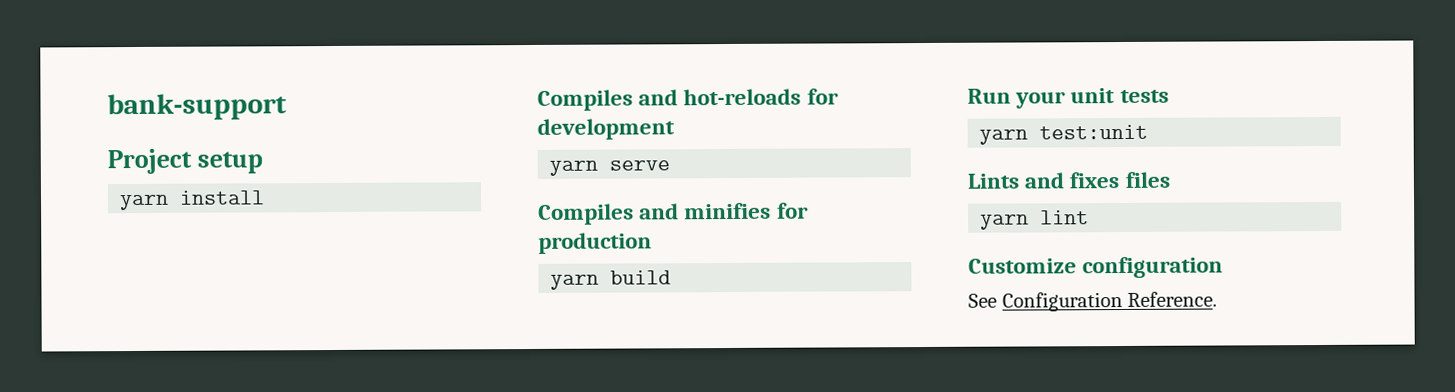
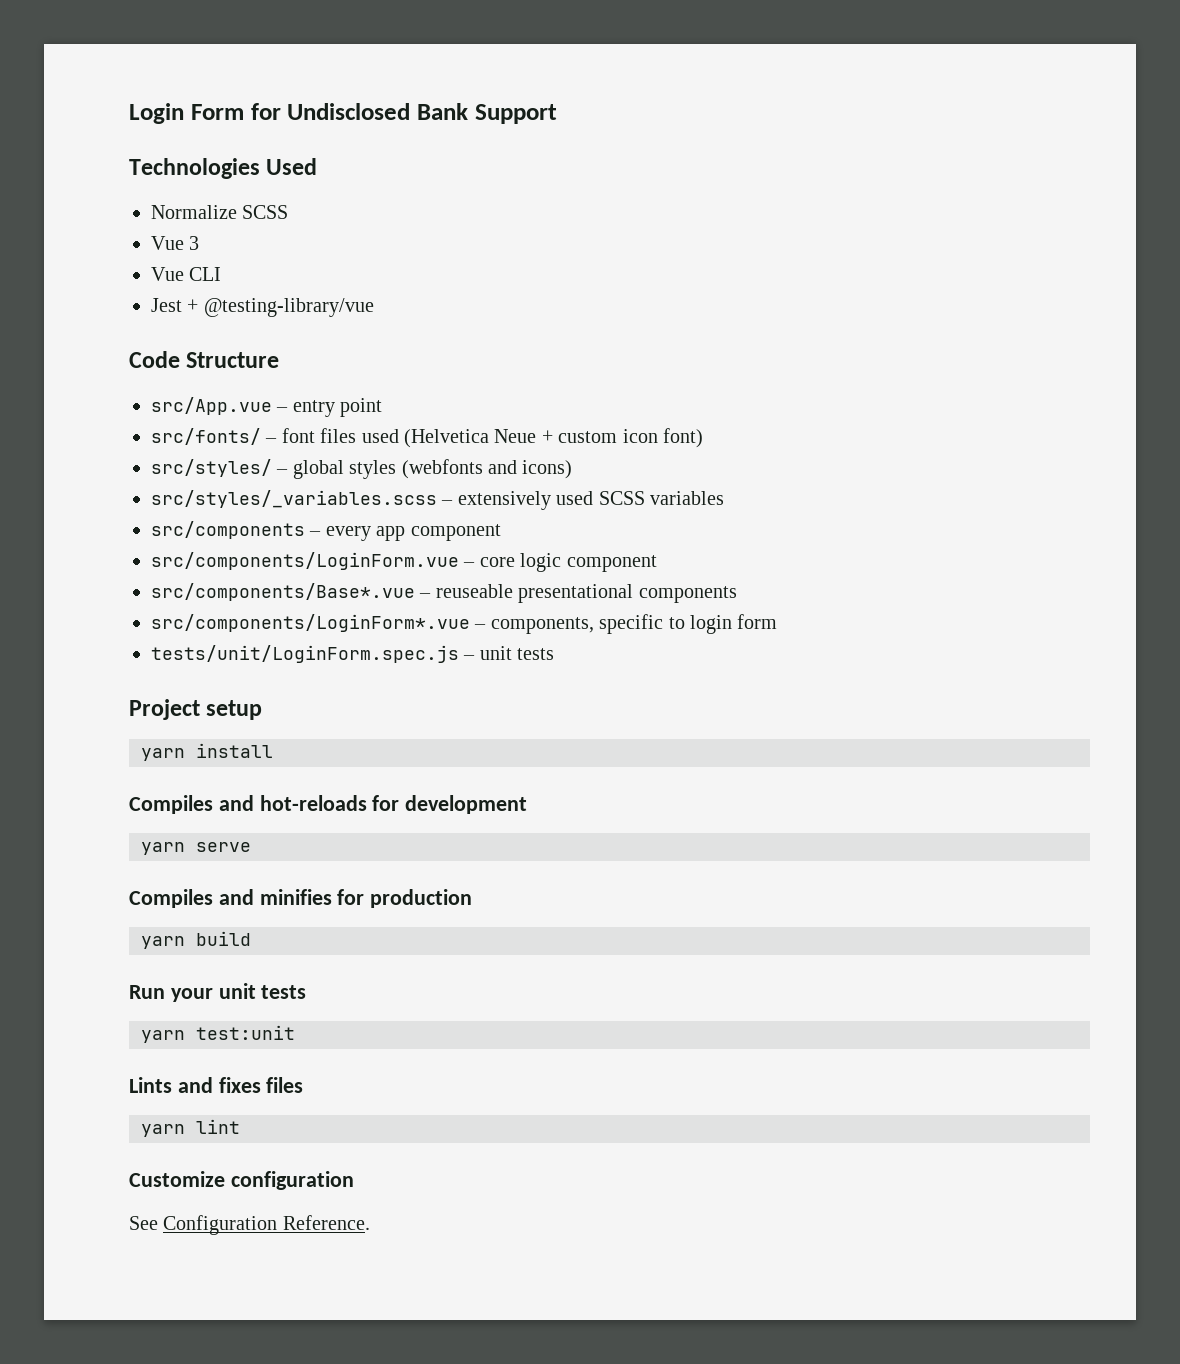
[107,93,287,121] bank-support -> [129,103,557,124] [129,158,318,179] [151,205,289,219] [151,236,200,250] [151,267,222,281] [151,298,374,317] [129,351,280,368] [151,397,383,417] [151,428,703,448] [151,459,573,479] [151,490,724,510] [151,521,501,541] [151,552,657,572] [151,583,737,603] [151,614,778,634] [151,645,555,663] Login Form for Undisclosed Bank Support // Technologies Used // Normalize SCSS // Vue 3 // Vue CLI // Jest + @testing-library/vue // Code Structure // src/App.vue – entry point // src/fonts/ – font files used (Helvetica Neue + custom icon font) // src/styles/ – global styles (webfonts and icons) // src/styles/_variables.scss – extensively used SCSS variables // src/components – every app component // src/components/LoginForm.vue – core logic component // src/components/Base*.vue – reuseable presentational components // src/components/LoginForm*.vue – components, specific to login form // tests/unit/LoginForm.spec.js – unit tests

